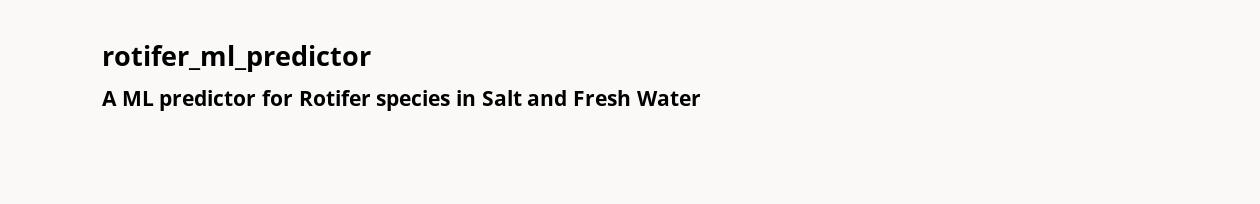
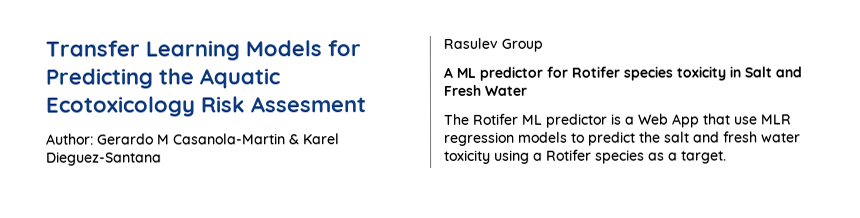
[102,45,371,72] rotifer_ml_predictor -> [45,40,361,61] [45,68,280,89] [45,96,367,117] [46,133,340,145] [46,151,162,166] [443,37,543,52] Transfer Learning Models for Predicting the Aquatic Ecotoxicology Risk Assesment // Author: Gerardo M Casanola-Martin & Karel Dieguez-Santana // Rasulev Group
(451, 100) none -> [676,66,726,81] toxicity
(701, 98) none -> [444,113,792,128] [444,131,801,146] [444,149,727,164] // The Rotifer ML predictor is a Web App that use MLR regression models to predict the salt and fresh water toxicity using a Rotifer species as a target.

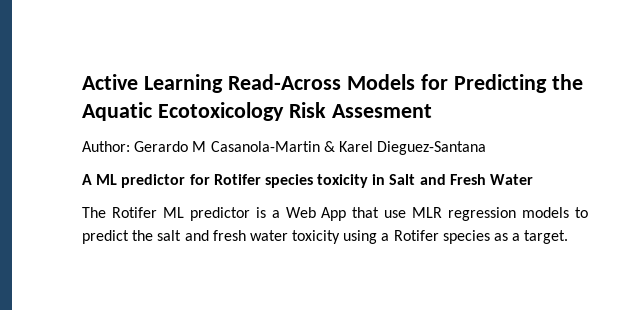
[45,40,240,61] Transfer Learning -> [82,74,341,93] Active Learning Read-Across
[443,37,543,52] // Rasulev Group -> (487, 148) none

